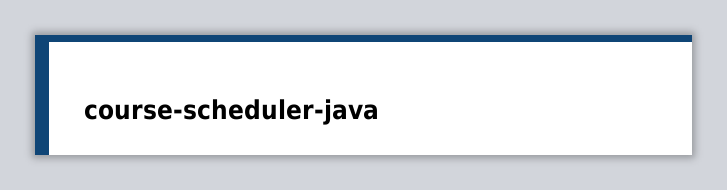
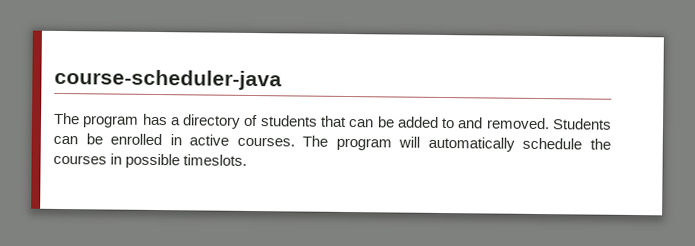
(379, 112) none -> [53,112,612,130] [53,133,611,152] [53,153,248,169] // The program has a directory of students that can be added to and removed. Students can be enrolled in active courses. The program will automatically schedule the courses in possible timeslots.

